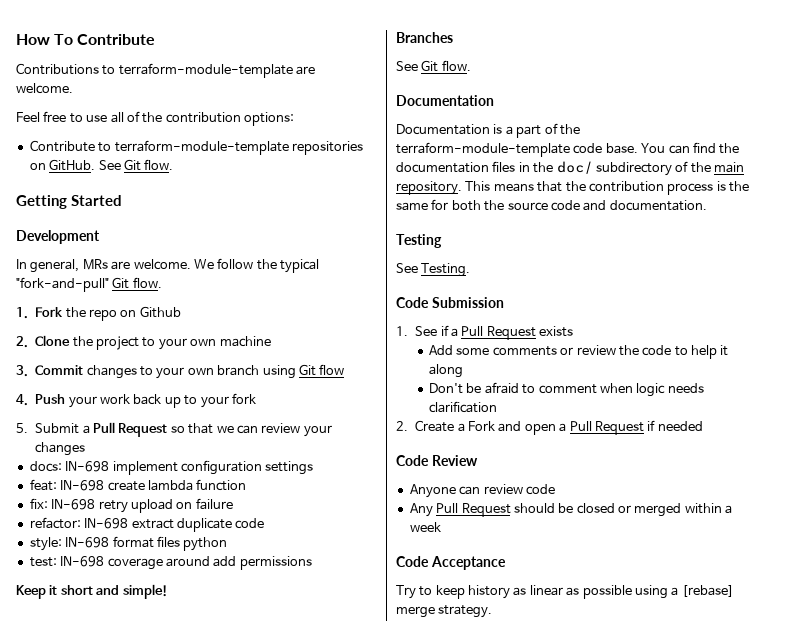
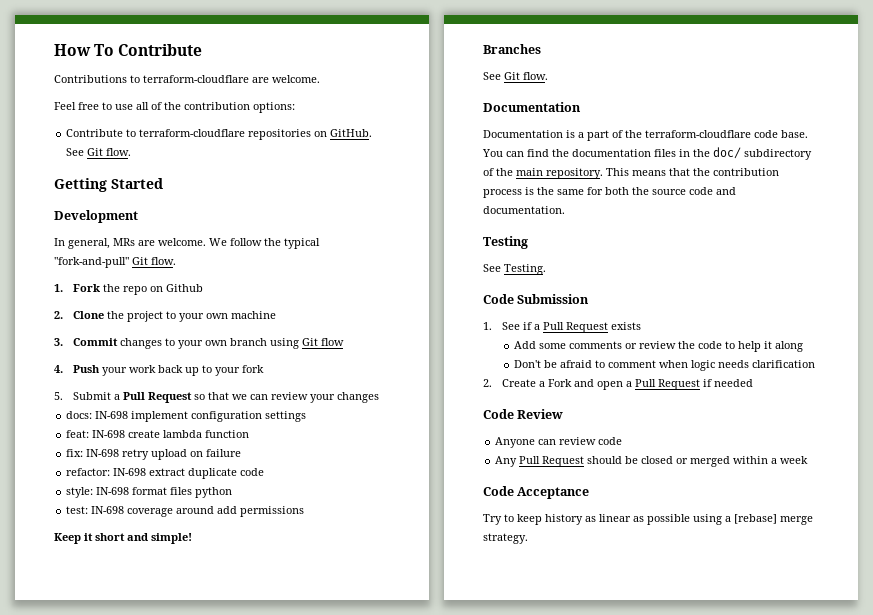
[118,63,293,78] terraform-module-template -> [143,75,249,83] terraform-cloudflare
[114,140,289,155] terraform-module-template -> [139,129,246,137] terraform-cloudflare
[396,142,570,157] terraform-module-template -> [645,130,751,138] terraform-cloudflare

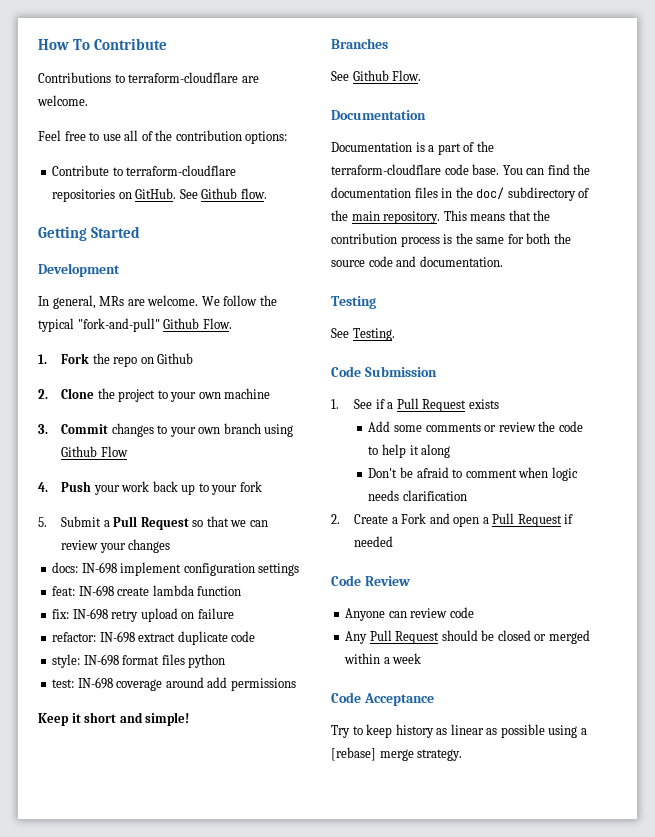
[87,148,104,156] Git -> [201,188,238,199] Github
[132,257,176,265] Git flow. -> [163,318,232,329] Github Flow.
[301,338,344,346] Git flow -> [61,446,128,457] Github Flow
[504,72,548,80] Git flow. -> [352,70,422,81] Github Flow.

